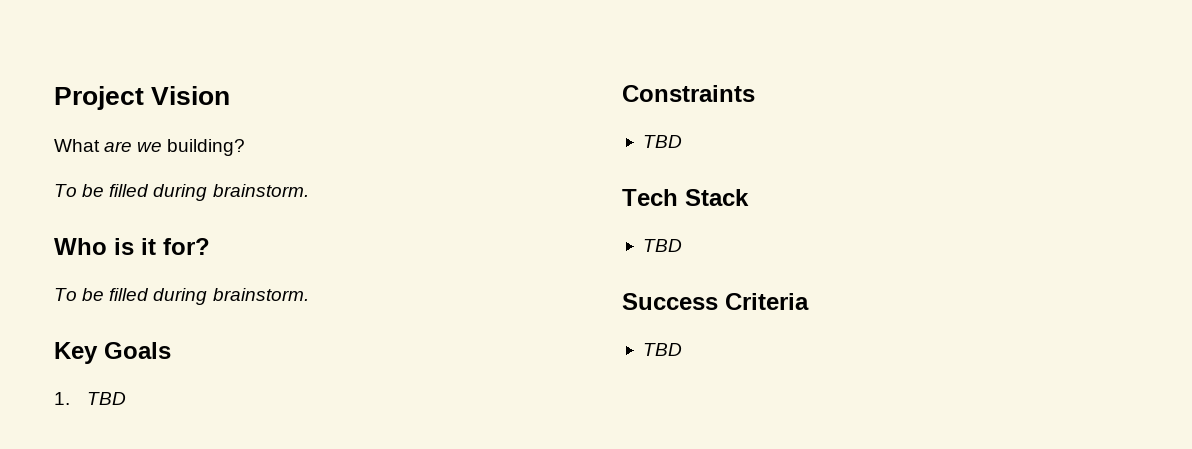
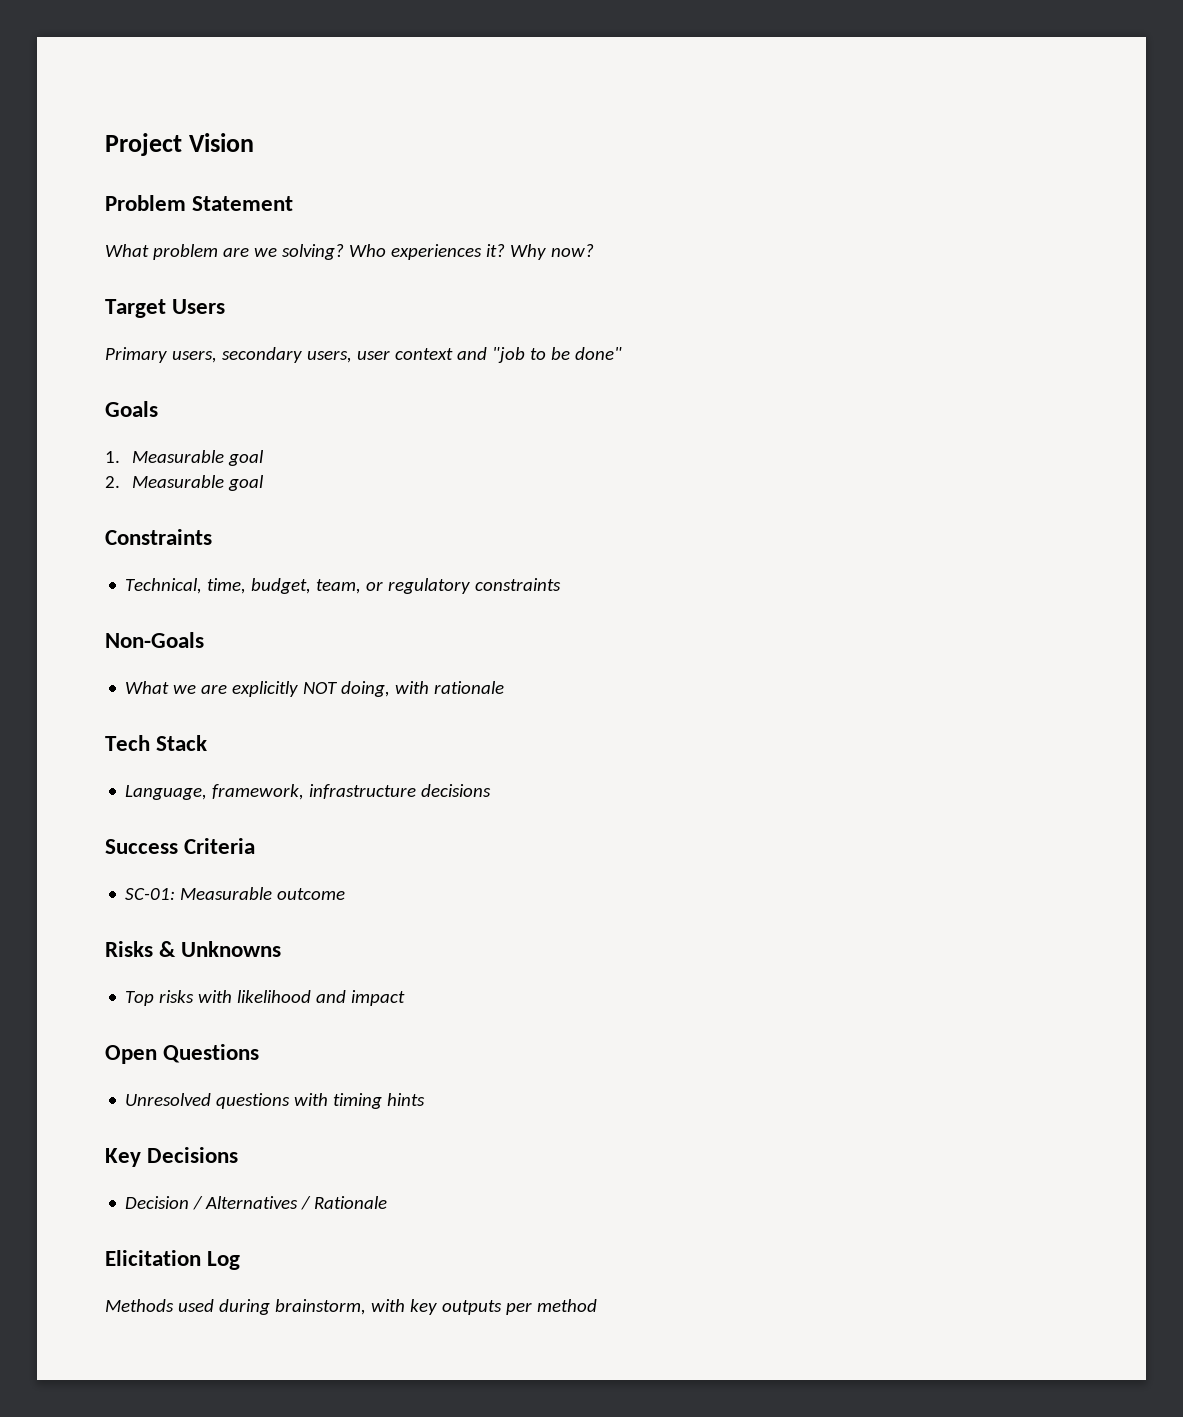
[54,139,100,152] // What -> [105,195,294,211] [105,244,218,260] // Problem Statement // What problem
[167,139,246,156] [54,184,309,201] [54,238,210,255] [54,288,309,305] [54,342,171,364] [54,392,126,405] [622,85,755,102] [642,135,682,148] [622,189,749,206] [642,239,682,252] [622,293,809,310] [642,343,682,356] building? // To be filled during brainstorm. // Who is it for? // To be filled during brainstorm. // Key Goals // 1. TBD // Constraints // TBD // Tech Stack // TBD // Success Criteria // TBD -> [281,244,594,260] [105,299,226,318] [105,347,622,363] [105,401,158,417] [105,450,265,466] [105,475,265,491] [105,529,212,545] [125,578,562,594] [105,632,204,648] [125,681,505,697] [105,735,208,751] [125,784,492,800] [105,838,256,854] [125,887,346,900] [105,941,282,957] [125,990,406,1006] [105,1044,260,1064] [125,1093,426,1109] [105,1147,239,1167] [125,1196,388,1210] [105,1250,241,1270] [105,1299,597,1315] solving? Who experiences it? Why now? // Target Users // Primary users, secondary users, user context and "job to be done" // Goals // 1. Measurable goal // 2. Measurable goal // Constraints // Technical, time, budget, team, or regulatory constraints // Non-Goals // What we are explicitly NOT doing, with rationale // Tech Stack // Language, framework, infrastructure decisions // Success Criteria // SC-01: Measurable outcome // Risks & Unknowns // Top risks with likelihood and impact // Open Questions // Unresolved questions with timing hints // Key Decisions // Decision / Alternatives / Rationale // Elicitation Log // Methods used during brainstorm, with key outputs per method

